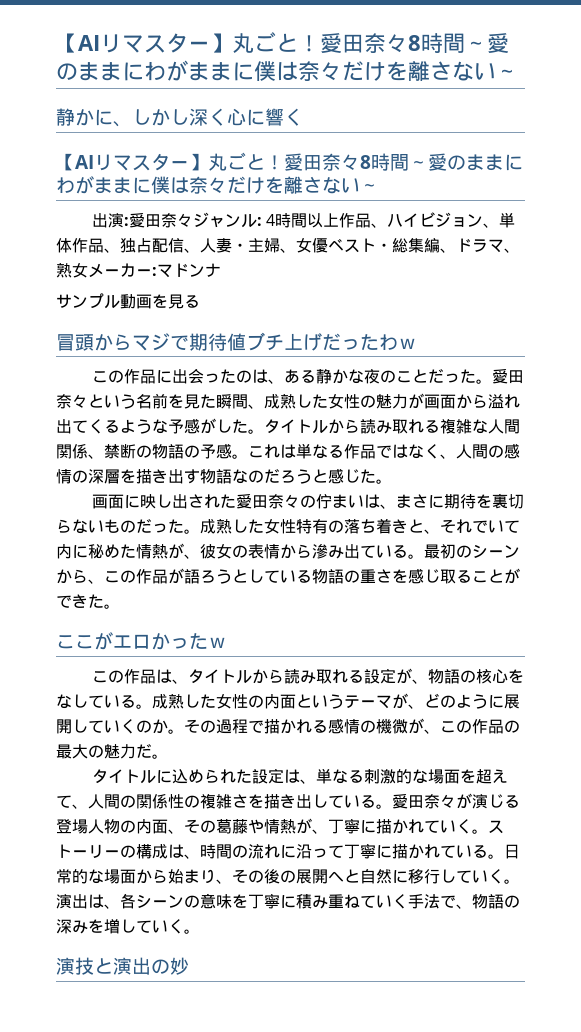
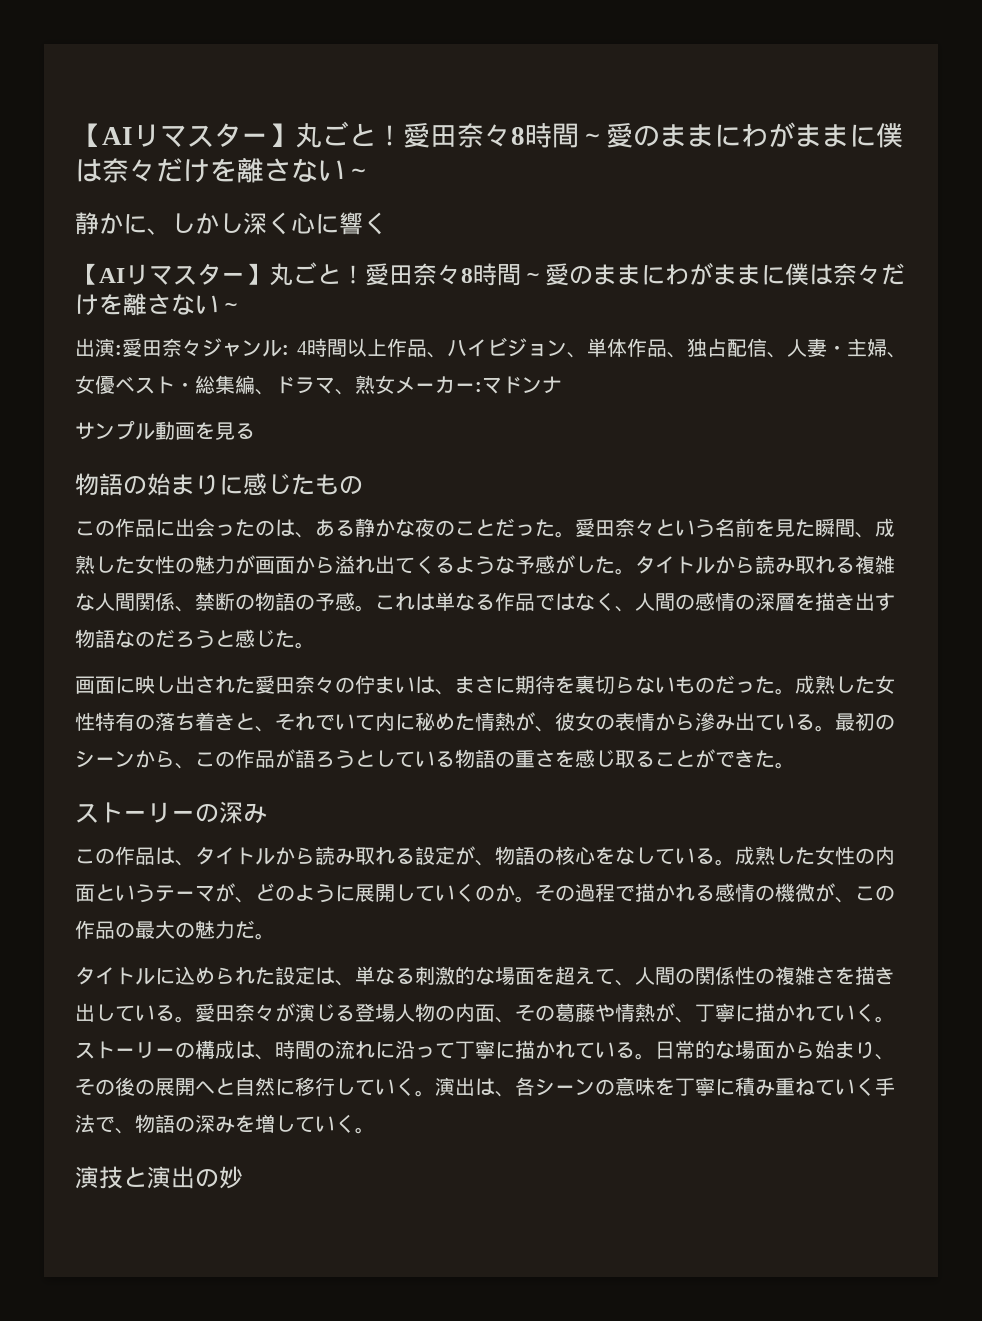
[56,332,417,351] 冒頭からマジで期待値ブチ上げだったわｗ -> [75,473,363,496] 物語の始まりに感じたもの
[56,632,227,650] ここがエロかったｗ -> [75,801,267,824] ストーリーの深み

